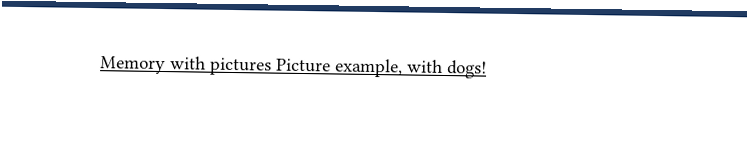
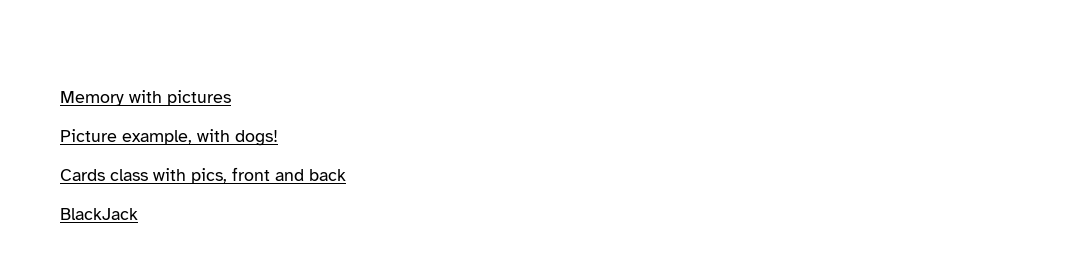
(272, 66) none -> (231, 98) //
(487, 69) none -> [60,167,346,184] [60,208,138,220] // Cards class with pics, front and back // BlackJack

